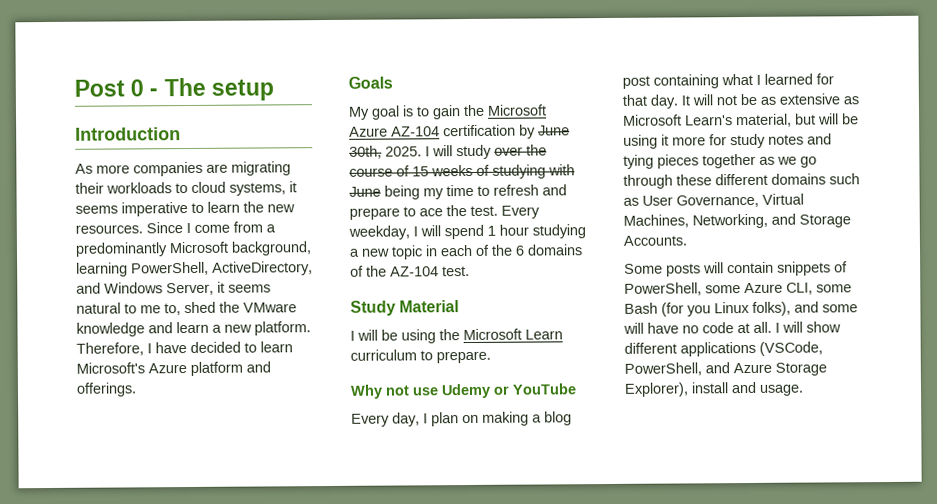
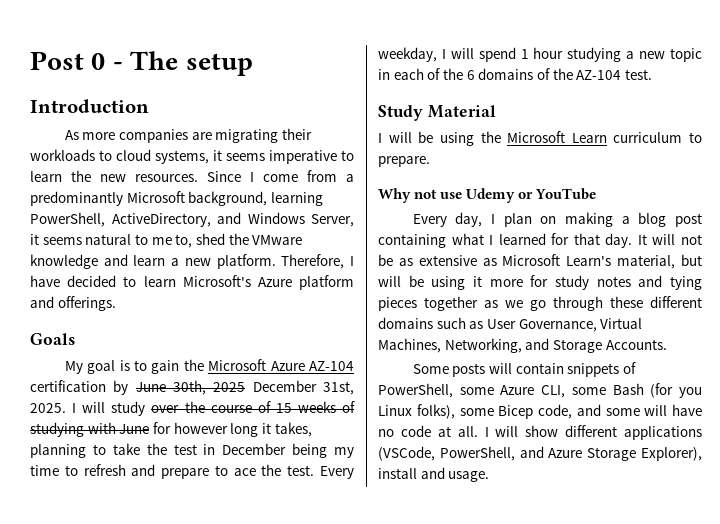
(382, 152) none -> [213,380,354,395] 2025 December 31st,
(381, 191) none -> [152,422,312,437] [30,443,287,458] for however long it takes, planning to take the test in December
(791, 308) none -> [459,404,572,419] some Bicep code,

